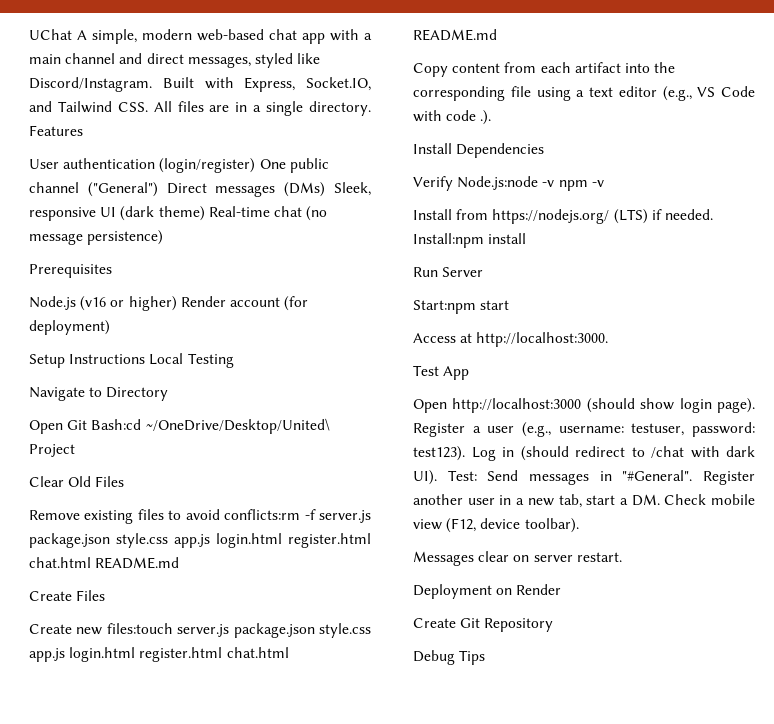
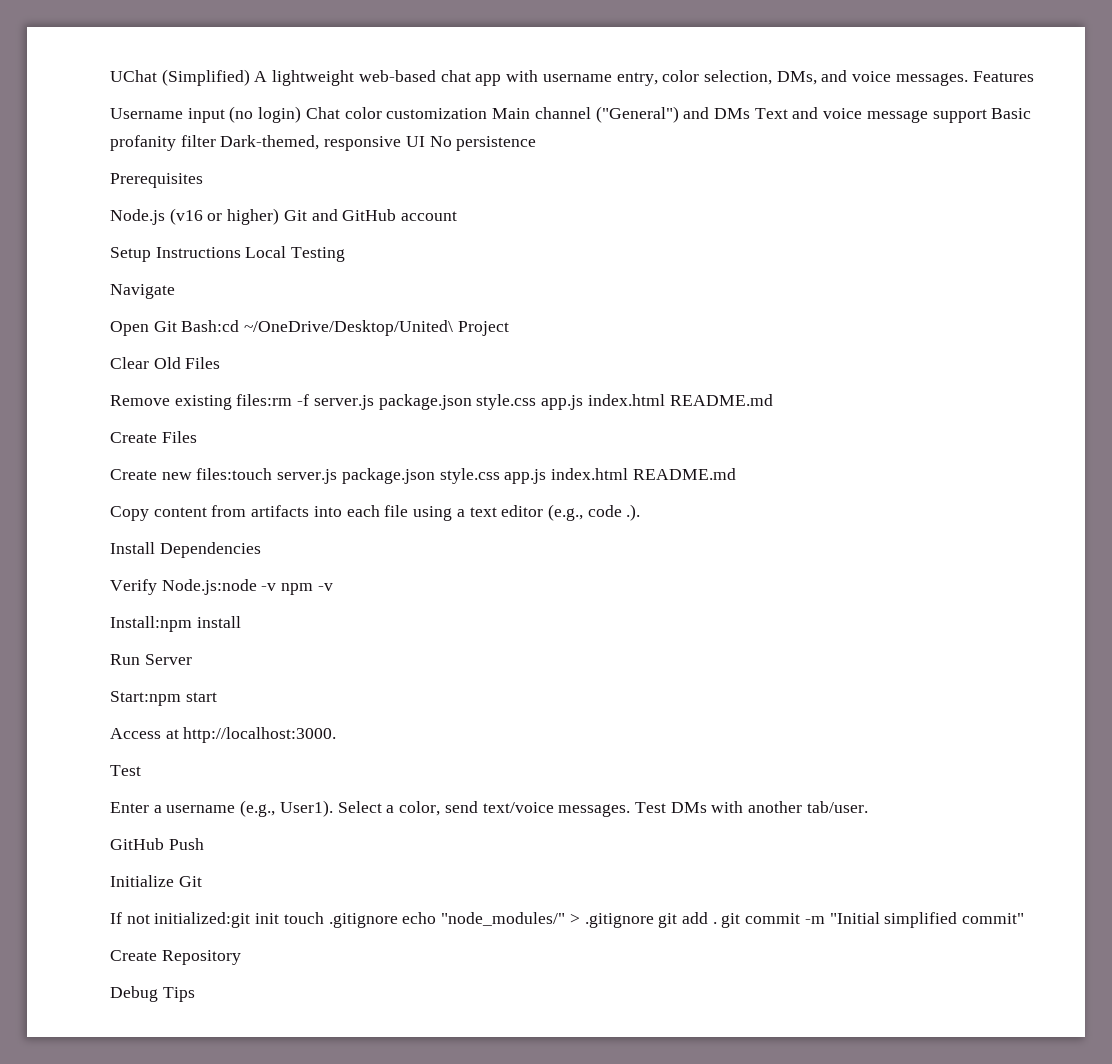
[77,29,192,44] A simple, modern -> [161,69,355,86] (Simplified) A lightweight
[364,33,372,40] [29,53,321,68] [29,77,371,92] [29,101,371,116] [29,125,83,136] [29,158,329,173] [29,182,372,197] [29,206,328,221] [29,230,164,245] a main channel and direct messages, styled like Discord/Instagram. Built with Express, Socket.IO, and Tailwind CSS. All files are in a single directory. Features // User authentication (login/register) One public channel ("General") Direct messages (DMs) Sleek, responsive UI (dark theme) Real-time chat (no message persistence) -> [542,70,1034,86] [110,106,1032,123] [110,135,537,151] username entry, color selection, DMs, and voice messages. Features // Username input (no login) Chat color customization Main channel ("General") and DMs Text and voice message support Basic profanity filter Dark-themed, responsive UI No persistence
[180,296,226,307] Render -> [283,209,397,221] Git and GitHub
[284,296,309,311] [29,320,110,335] (for deployment) -> (458, 216) none
[89,387,169,401] to Directory -> (175, 291) none
[137,509,301,520] files to avoid conflicts:rm -> [236,394,293,406] files:rm
[216,533,371,548] [29,557,91,568] login.html register.html chat.html -> [587,394,665,406] index.html
[69,647,289,662] login.html register.html chat.html -> [551,468,629,480] index.html
[540,62,676,73] [413,86,505,101] each artifact into the corresponding -> [251,505,380,517] artifacts into each
[697,86,755,97] [413,110,442,122] VS Code with -> (583, 512) none
[413,209,713,224] Install from https://nodejs.org/ (LTS) if needed. -> (333, 587) none
[443,366,470,380] [413,398,755,413] [413,422,755,437] [413,446,755,461] [413,470,755,485] [413,494,755,508] [413,518,579,533] [413,551,622,566] [413,584,562,599] [413,618,481,628] App // Open http://localhost:3000 (should show login page). Register a user (e.g., username: testuser, password: test123). Log in (should redirect to /chat with dark UI). Test: Send messages in "#General". Register another user in a new tab, start a DM. Check mobile view (F12, device toolbar). // Messages clear on server restart. // Deployment on Render // Create Git -> [110,800,868,817] [110,838,204,850] [110,875,202,887] [110,912,1025,928] [110,950,157,961] // Enter a username (e.g., User1). Select a color, send text/voice messages. Test DMs with another tab/user. // GitHub Push // Initialize Git // If not initialized:git init touch .gitignore echo "node_modules/" > .gitignore git add . git commit -m "Initial simplified commit" // Create

